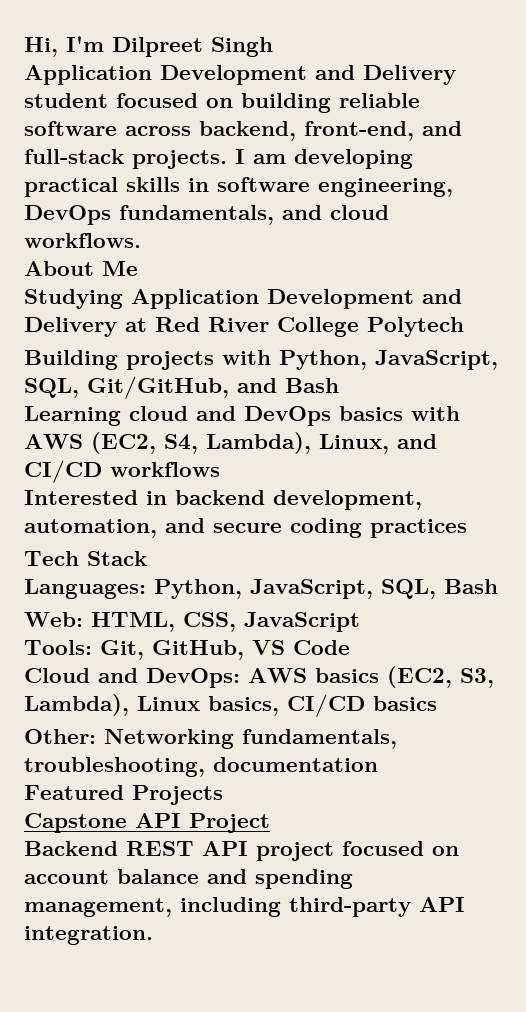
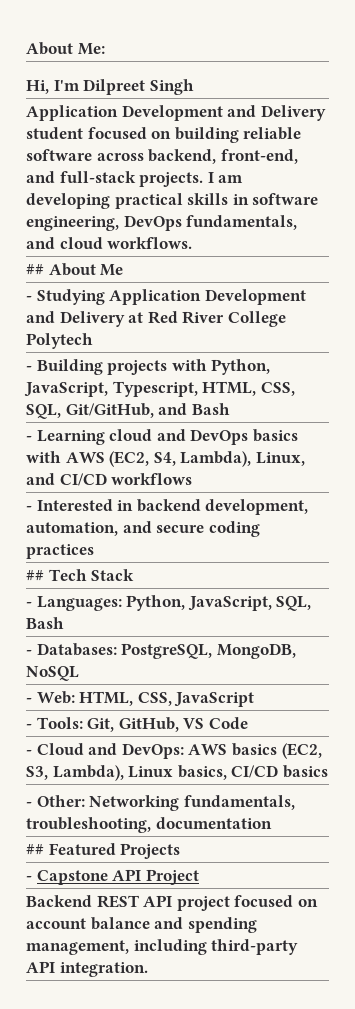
(24, 47) none -> [26,42,105,55] About Me: //
(141, 240) none -> [26,264,44,275] ##
(138, 268) none -> [26,296,32,301] -
(464, 327) none -> [26,366,32,371] -
(498, 360) none -> [112,381,295,397] Typescript, HTML, CSS,
(339, 385) none -> [26,436,32,441] -
(220, 469) none -> [26,506,32,511] -
(467, 528) none -> [26,570,44,581] ##
(147, 558) none -> [26,602,32,607] -
(498, 586) none -> [26,643,296,659] [26,666,79,681] [26,698,32,703] - Databases: PostgreSQL, MongoDB, NoSQL // -
(360, 622) none -> [26,724,32,729] -
(350, 647) none -> [26,750,32,755] -
(437, 703) none -> [26,802,32,807] -
(378, 764) none -> [26,844,44,855] ##
(223, 795) none -> [26,876,32,881] -

